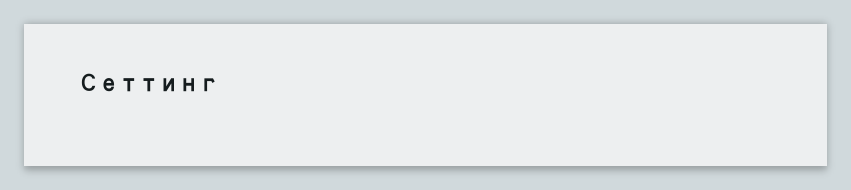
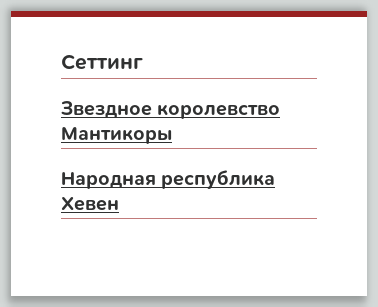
(219, 82) none -> [60,101,281,119] [61,127,172,144] [61,170,276,189] [61,197,119,211] // Звездное королевство Мантикоры // Народная республика Хевен

